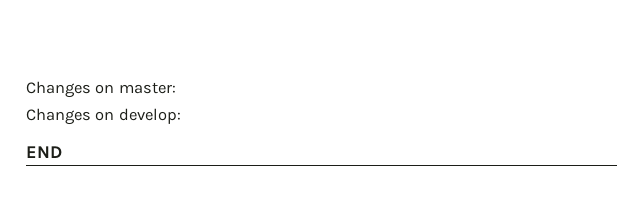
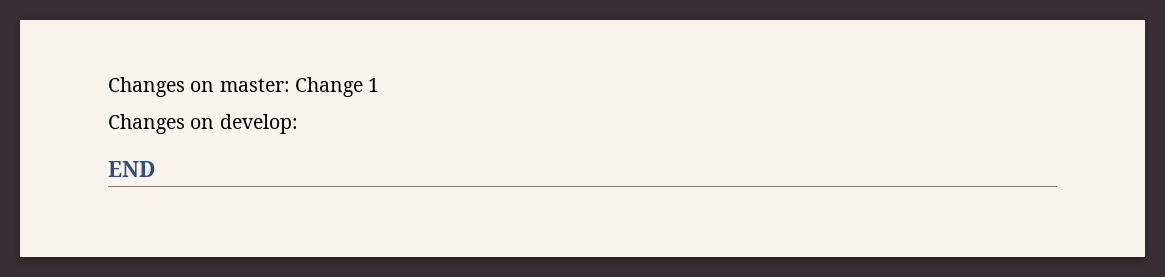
(176, 88) none -> [294,77,380,97] Change 1

